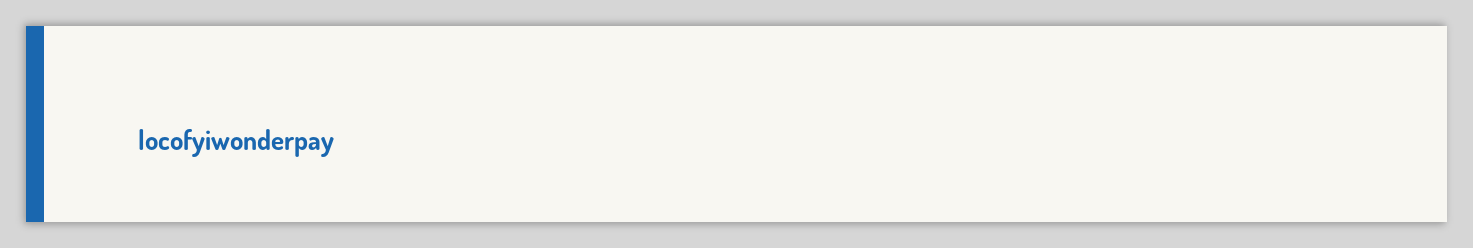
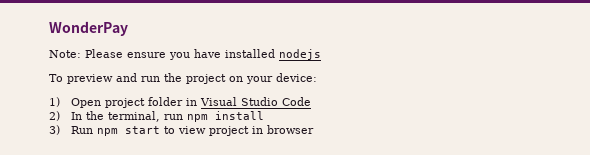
[138,129,334,157] locofyiwonderpay -> [49,21,128,36] [49,49,321,60] [49,73,317,84] [49,97,311,108] [49,111,264,122] [49,125,314,136] WonderPay // Note: Please ensure you have installed nodejs // To preview and run the project on your device: // 1) Open project folder in Visual Studio Code // 2) In the terminal, run npm install // 3) Run npm start to view project in browser

